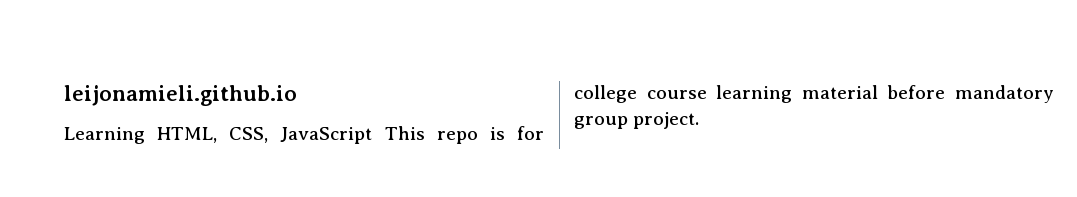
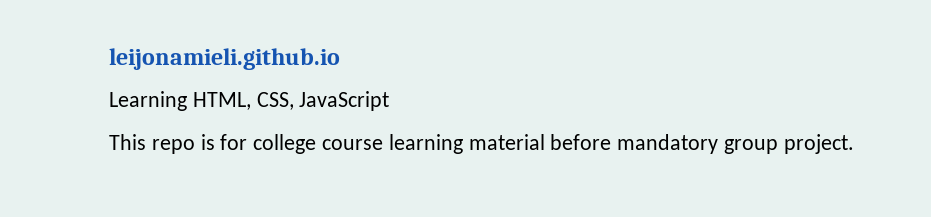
(373, 135) none -> (390, 101) //

